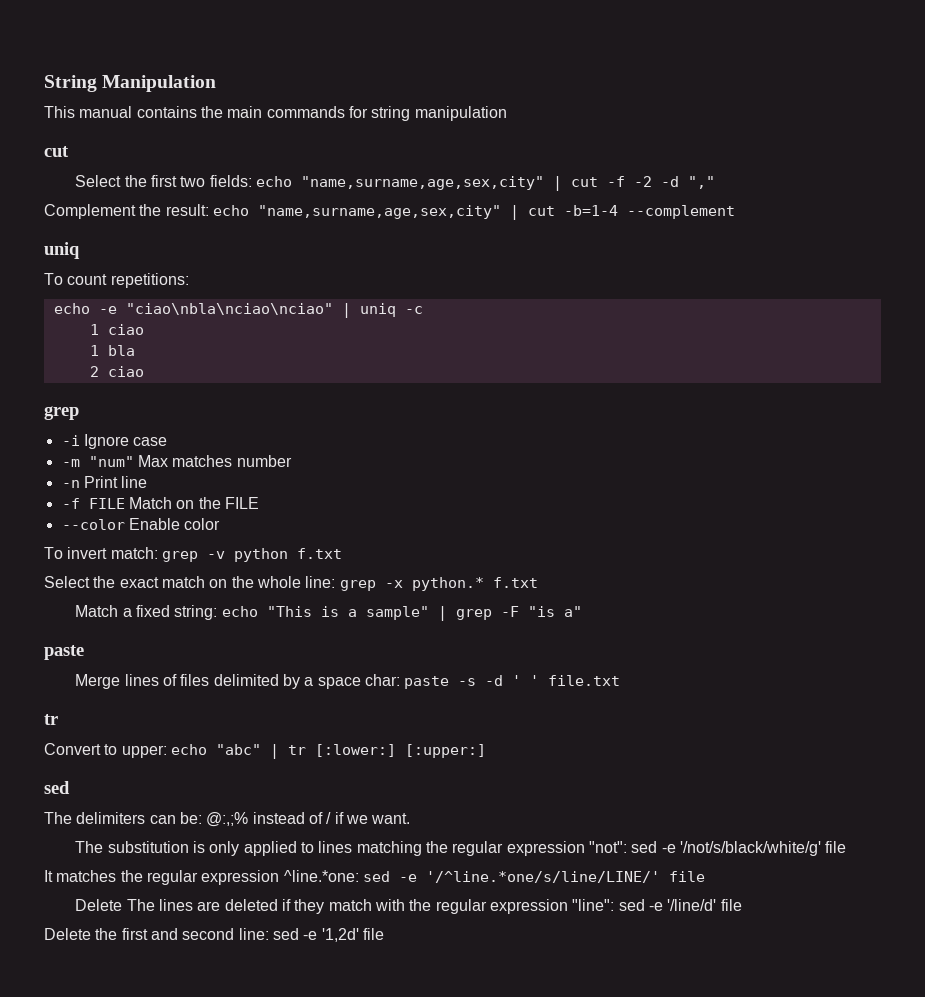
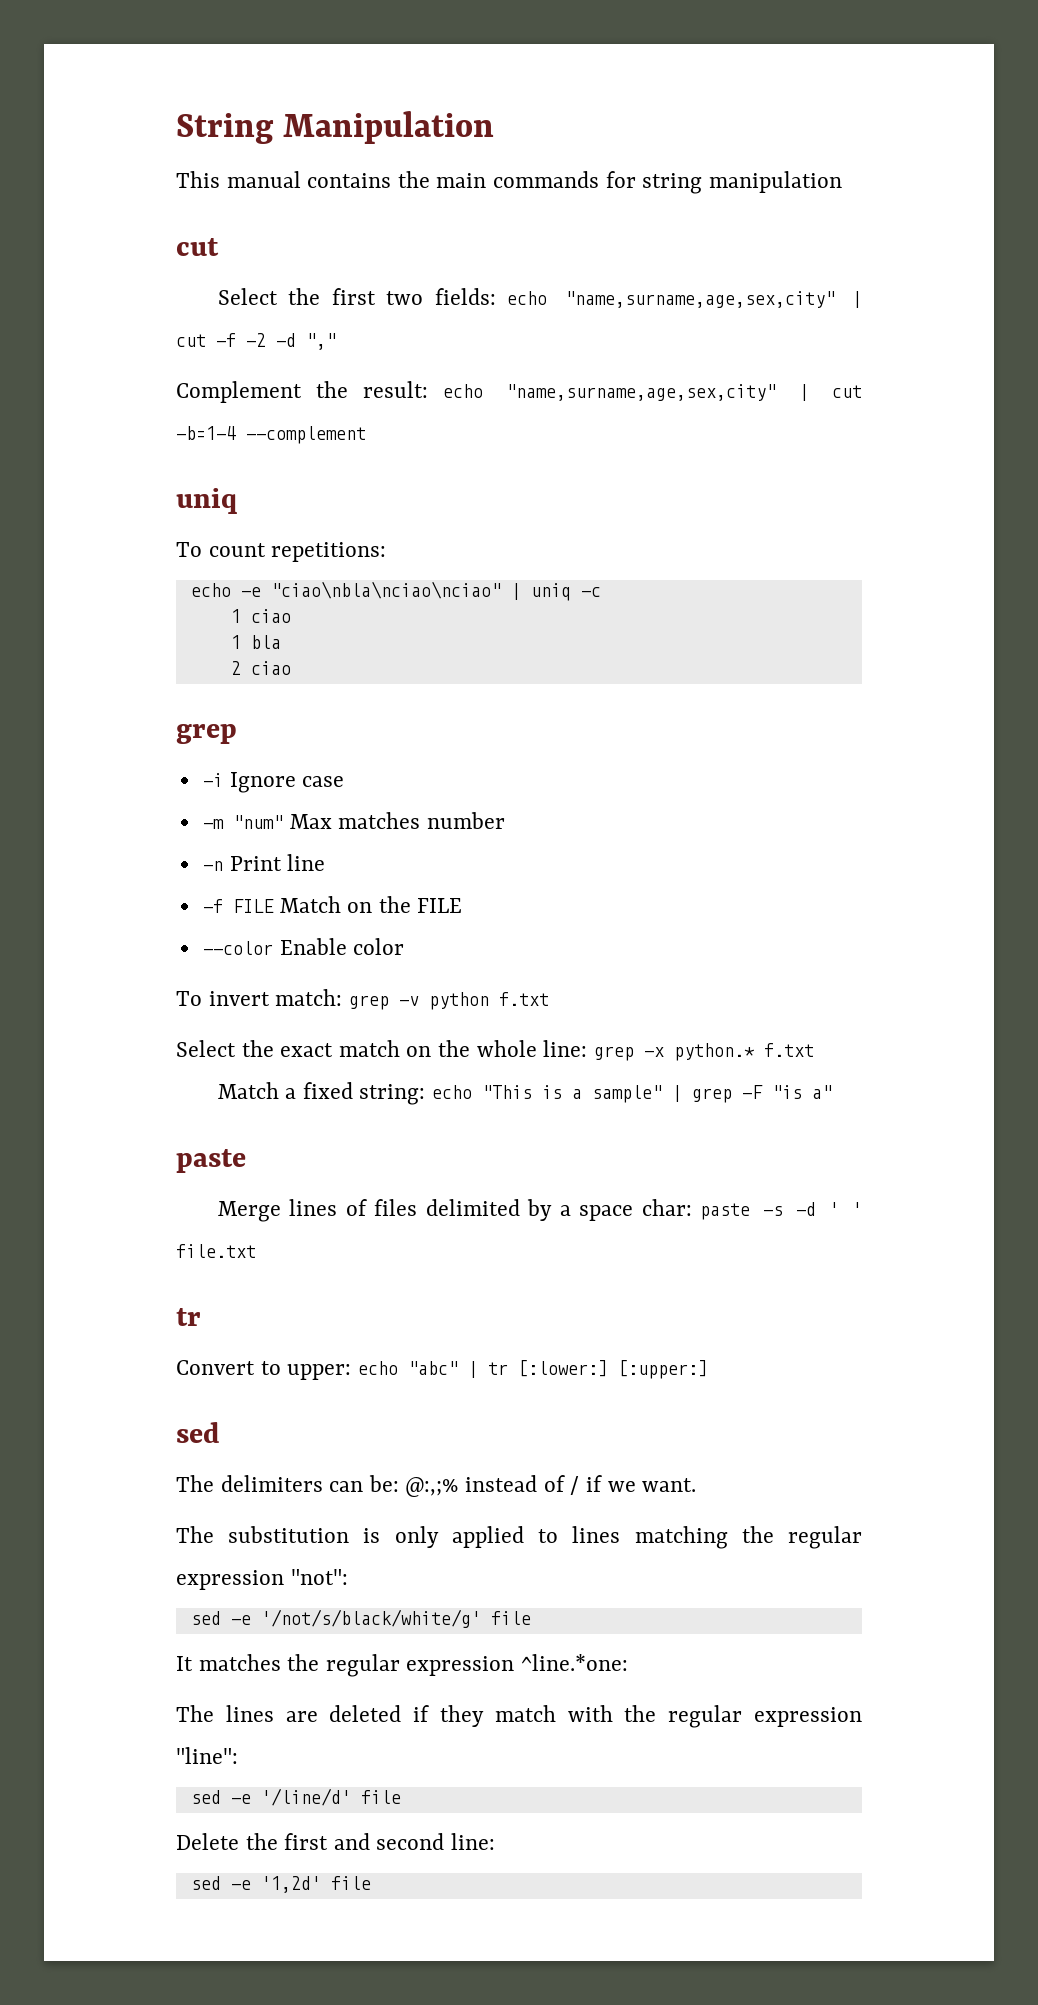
(627, 847) none -> (348, 1577) //
[362,871,705,883] [75,899,123,911] sed -e '/^line.*one/s/line/LINE/' file // Delete -> (629, 1662) //
(615, 905) none -> (238, 1755) //
(269, 934) none -> (496, 1841) //

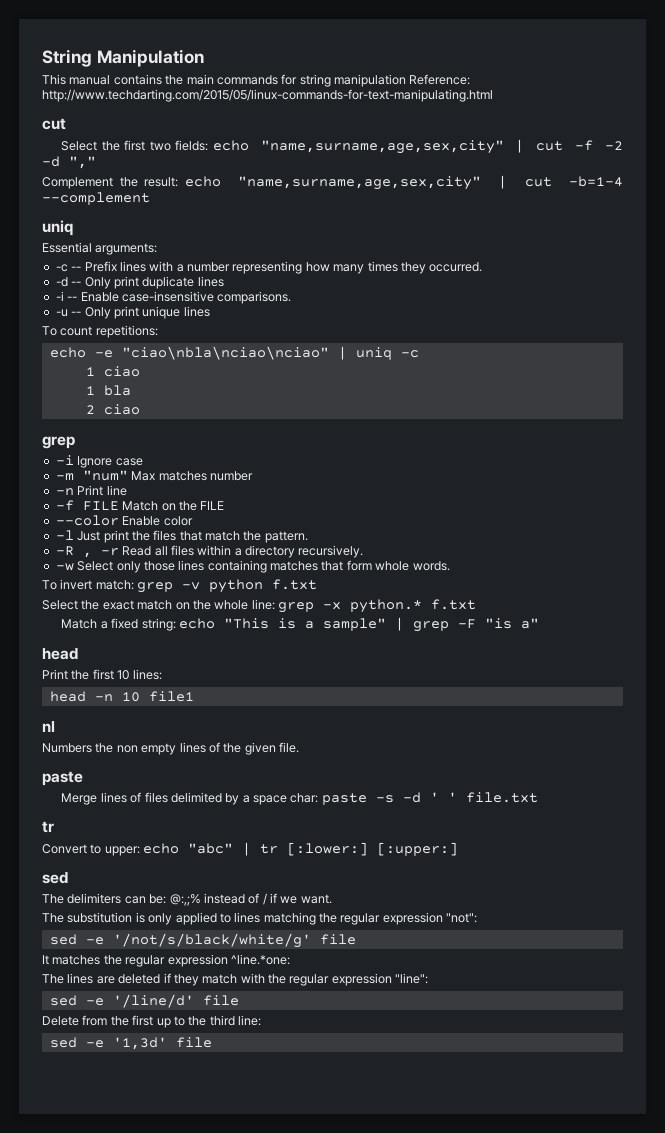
(842, 182) none -> [409,74,471,85] [42,89,493,102] Reference: http://www.techdarting.com/2015/05/linux-commands-for-text-manipulating.html
(237, 501) none -> [42,242,158,255] [55,261,483,274] [55,276,224,289] [55,291,292,304] [55,306,210,319] // Essential arguments: // -c -- Prefix lines with a number representing how many times they occurred. // -d -- Only print duplicate lines // -i -- Enable case-insensitive comparisons. // -u -- Only print unique lines
(405, 946) none -> [55,530,308,543] [55,545,364,558] [55,560,450,573] // -l Just print the files that match the pattern. // -R , -r Read all files within a directory recursively. // -w Select only those lines containing matches that form whole words.
(833, 1092) none -> [42,648,78,660] [42,669,162,680] [49,691,194,702] [42,721,55,732] [42,742,299,755] // head // Print the first 10 lines: // head -n 10 file1 // nl // Numbers the non empty lines of the given file.
[245,1833,445,1850] the first and second -> [82,1015,235,1028] from the first up to the third
[260,1876,321,1893] '1,2d' -> [112,1037,167,1050] '1,3d'

